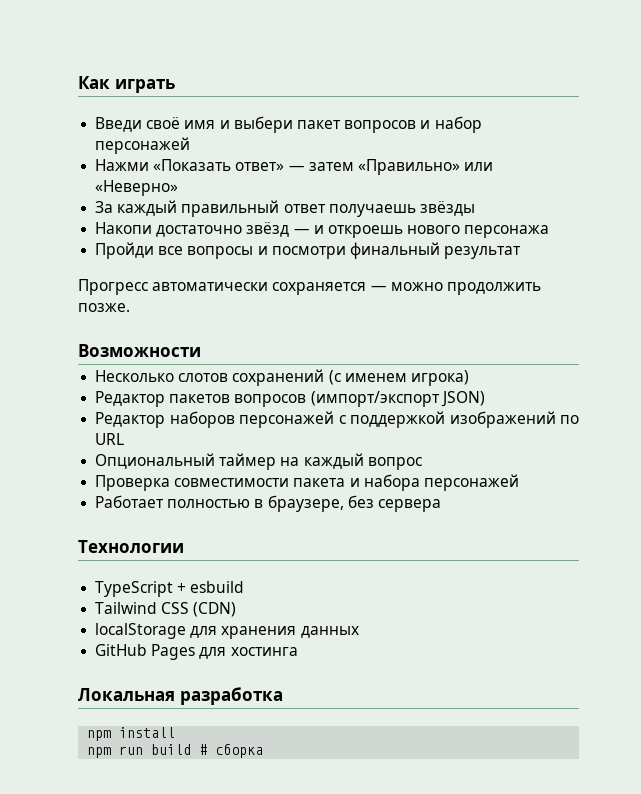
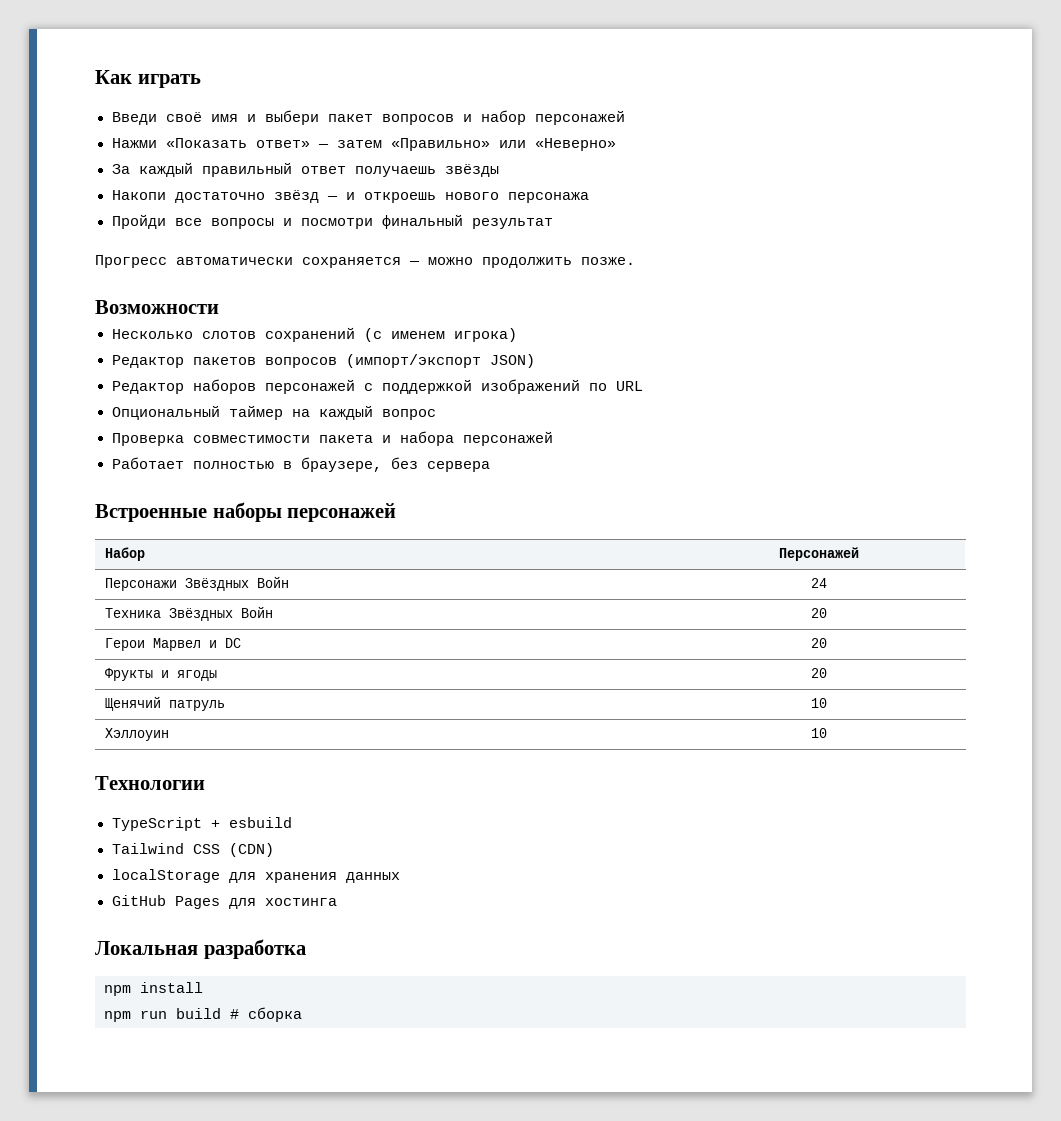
(441, 505) none -> [95,502,397,522] [105,547,146,561] [778,547,859,561] [105,576,290,591] [810,578,827,588] [105,606,274,621] [810,608,827,618] [105,638,242,651] [810,638,827,648] [105,668,218,681] [810,668,827,678] [105,696,226,711] [810,698,827,708] [105,728,170,741] [810,728,827,738] // Встроенные наборы персонажей // Набор | Персонажей // Персонажи Звёздных Войн | 24 // Техника Звёздных Войн | 20 // Герои Марвел и DC | 20 // Фрукты и ягоды | 20 // Щенячий патруль | 10 // Хэллоуин | 10

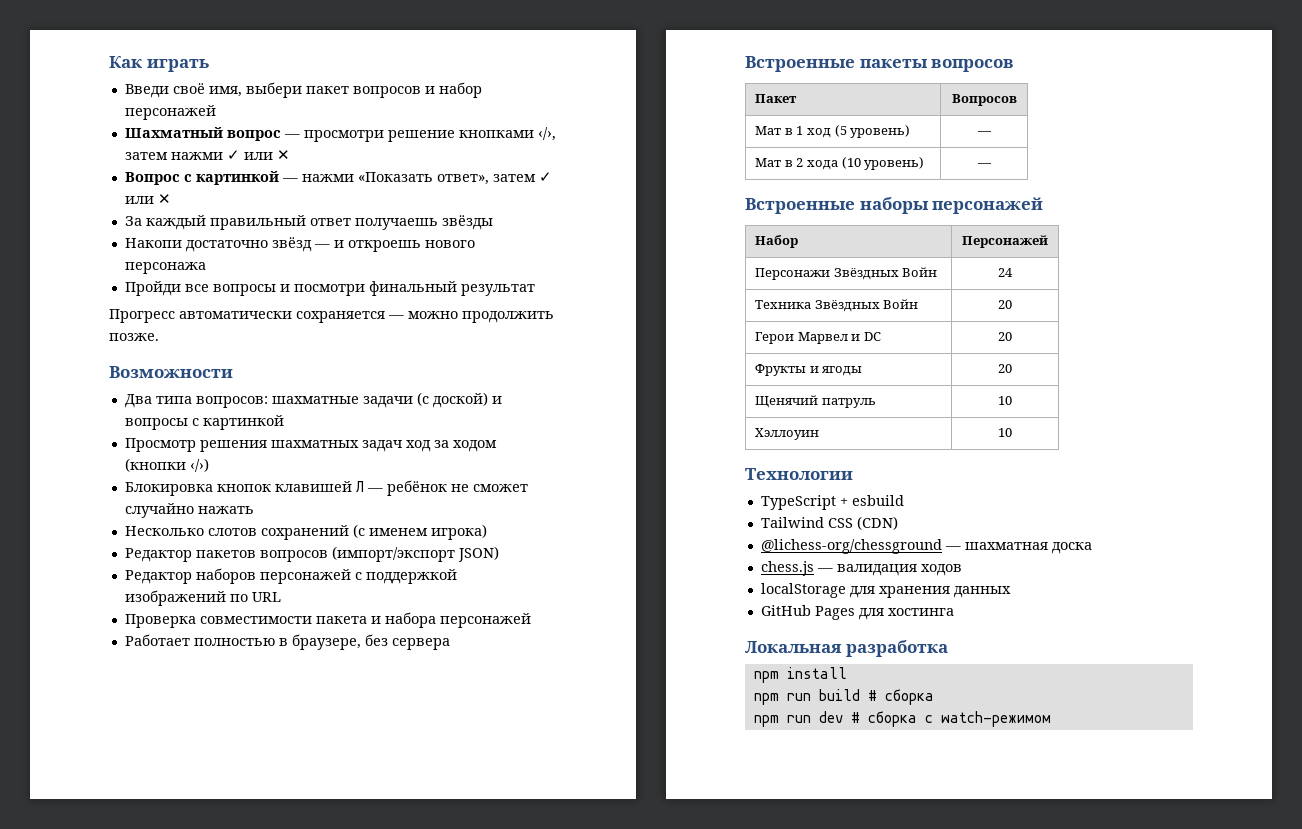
[210,114,256,122] имя и -> [208,86,242,97] имя,
[111,138,616,151] Нажми «Показать ответ» — затем «Правильно» или «Неверно» -> [124,127,556,142] [124,150,290,160] [124,171,552,185] [124,194,171,204] Шахматный вопрос — просмотри решение кнопками ‹/›, затем нажми ✓ или ✕ // Вопрос с картинкой — нажми «Показать ответ», затем ✓ или ✕
(219, 307) none -> [124,392,502,408] [124,415,284,430] [124,438,497,452] [124,458,209,472] [124,480,528,496] [124,503,254,518] // Два типа вопросов: шахматные задачи (с доской) и вопросы с картинкой // Просмотр решения шахматных задач ход за ходом (кнопки ‹/›) // Блокировка кнопок клавишей Л — ребёнок не сможет случайно нажать
[111,405,436,420] // Опциональный таймер на каждый вопрос -> (281, 597) none
(490, 466) none -> [745,56,1015,72] [755,94,798,103] [951,94,1017,106] [755,125,911,138] [976,131,992,135] [755,157,925,170] [976,163,992,167] // Встроенные пакеты вопросов // Пакет | Вопросов // Мат в 1 ход (5 уровень) | — // Мат в 2 хода (10 уровень) | —
(274, 850) none -> [760,539,1092,554] [760,561,962,576] // @lichess-org/chessground — шахматная доска // chess.js — валидация ходов
(302, 1014) none -> [753,711,1051,727] // npm run dev # сборка с watch-режимом

